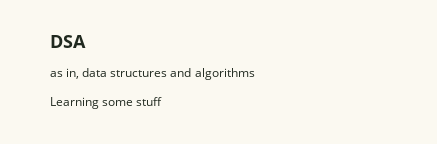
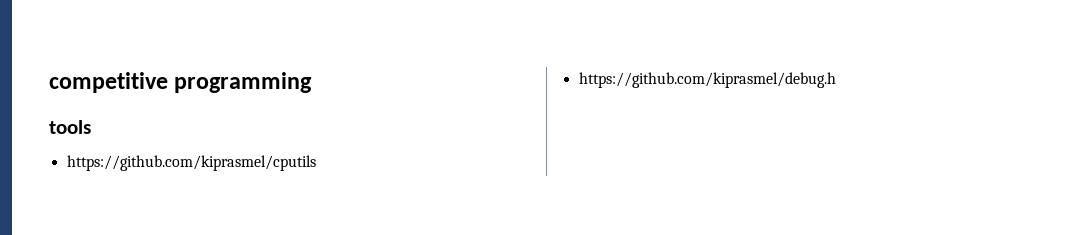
[50,35,86,48] [50,68,255,80] [50,97,163,109] DSA // as in, data structures and algorithms // Learning some stuff -> [49,72,313,93] [49,120,91,134] [66,155,316,171] [578,72,836,88] competitive programming // tools // https://github.com/kiprasmel/cputils // https://github.com/kiprasmel/debug.h

